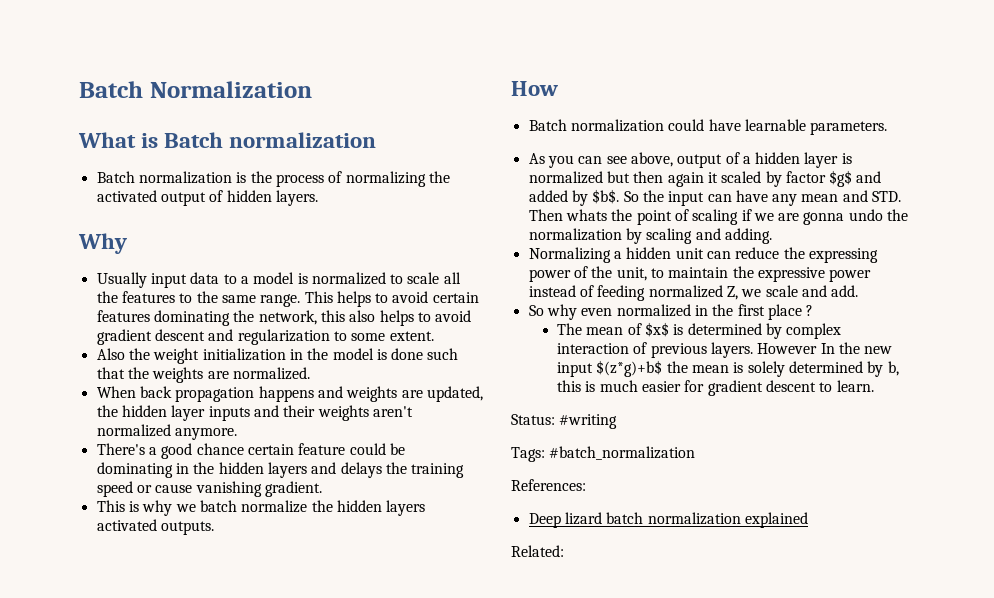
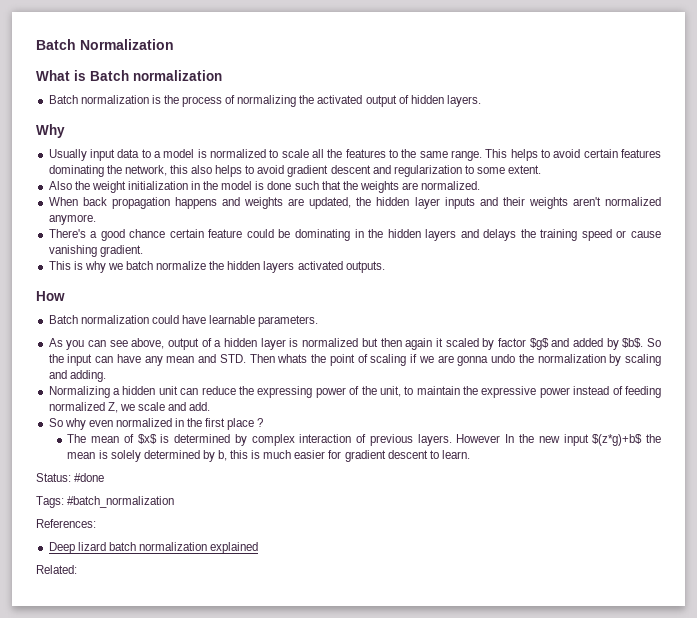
[559,414,618,429] #writing -> [74,473,105,482] #done

